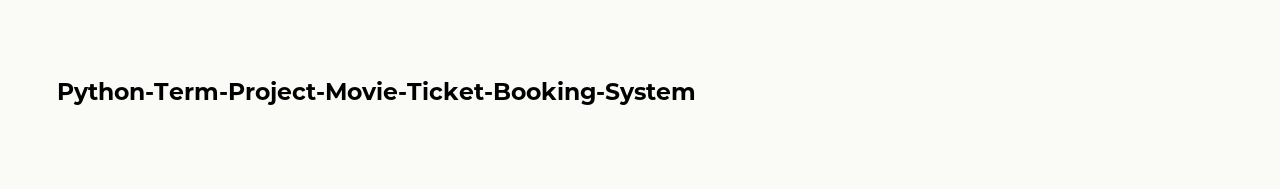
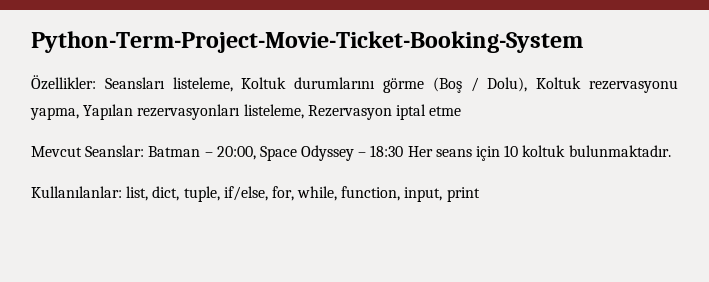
(696, 93) none -> [31,75,678,93] [30,104,462,120] [31,145,671,161] [31,186,480,202] // Özellikler: Seansları listeleme, Koltuk durumlarını görme (Boş / Dolu), Koltuk rezervasyonu yapma, Yapılan rezervasyonları listeleme, Rezervasyon iptal etme // Mevcut Seanslar: Batman – 20:00, Space Odyssey – 18:30 Her seans için 10 koltuk bulunmaktadır. // Kullanılanlar: list, dict, tuple, if/else, for, while, function, input, print

